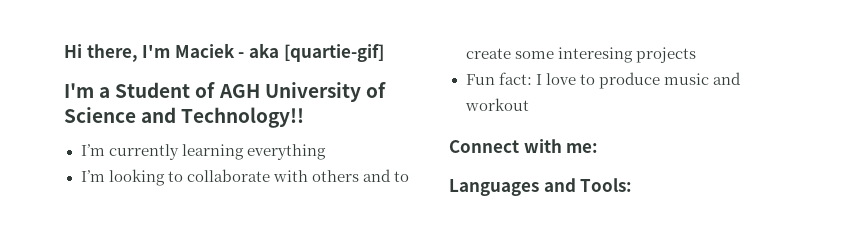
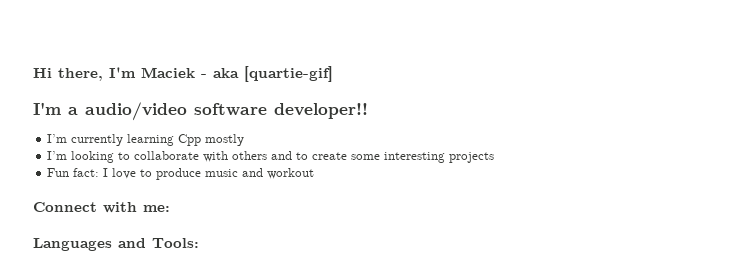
[115,82,386,102] [64,107,305,128] Student of AGH University of Science and Technology!! -> [85,102,368,121] audio/video software developer!!
[246,144,326,160] everything -> [178,134,245,146] Cpp mostly
[557,47,633,63] interesing -> [384,152,446,163] interesting

